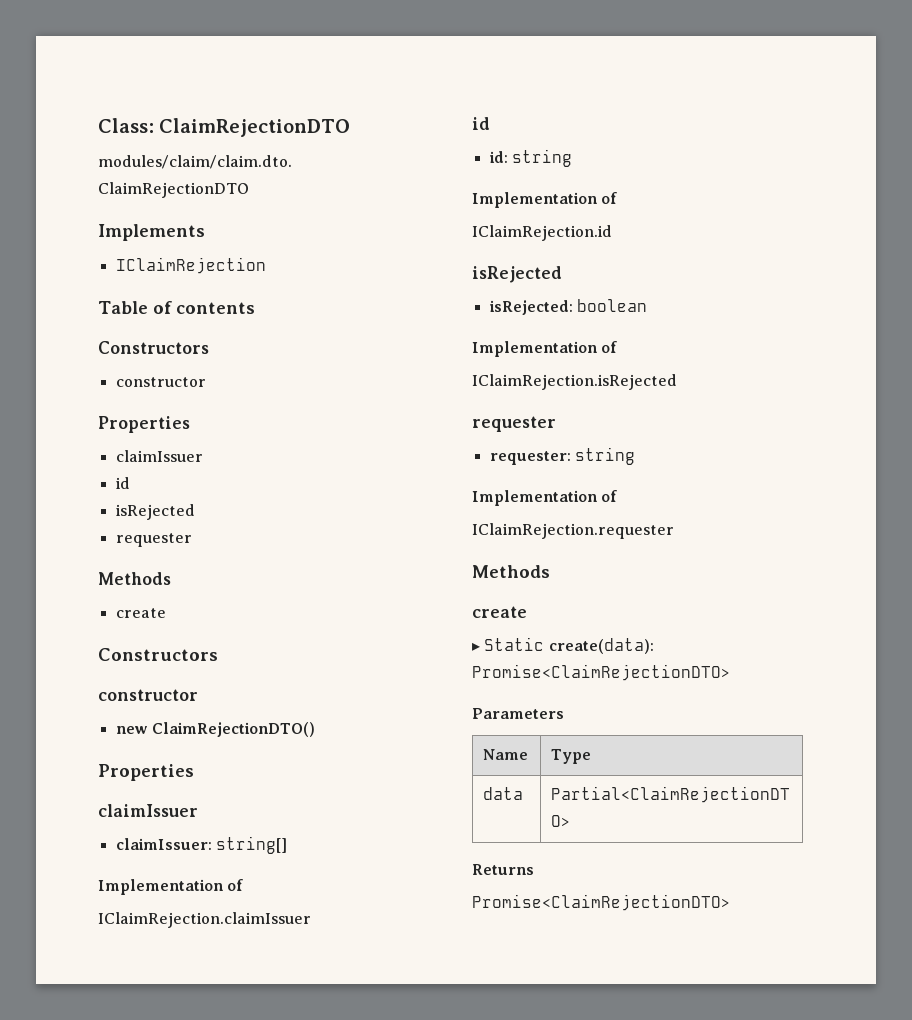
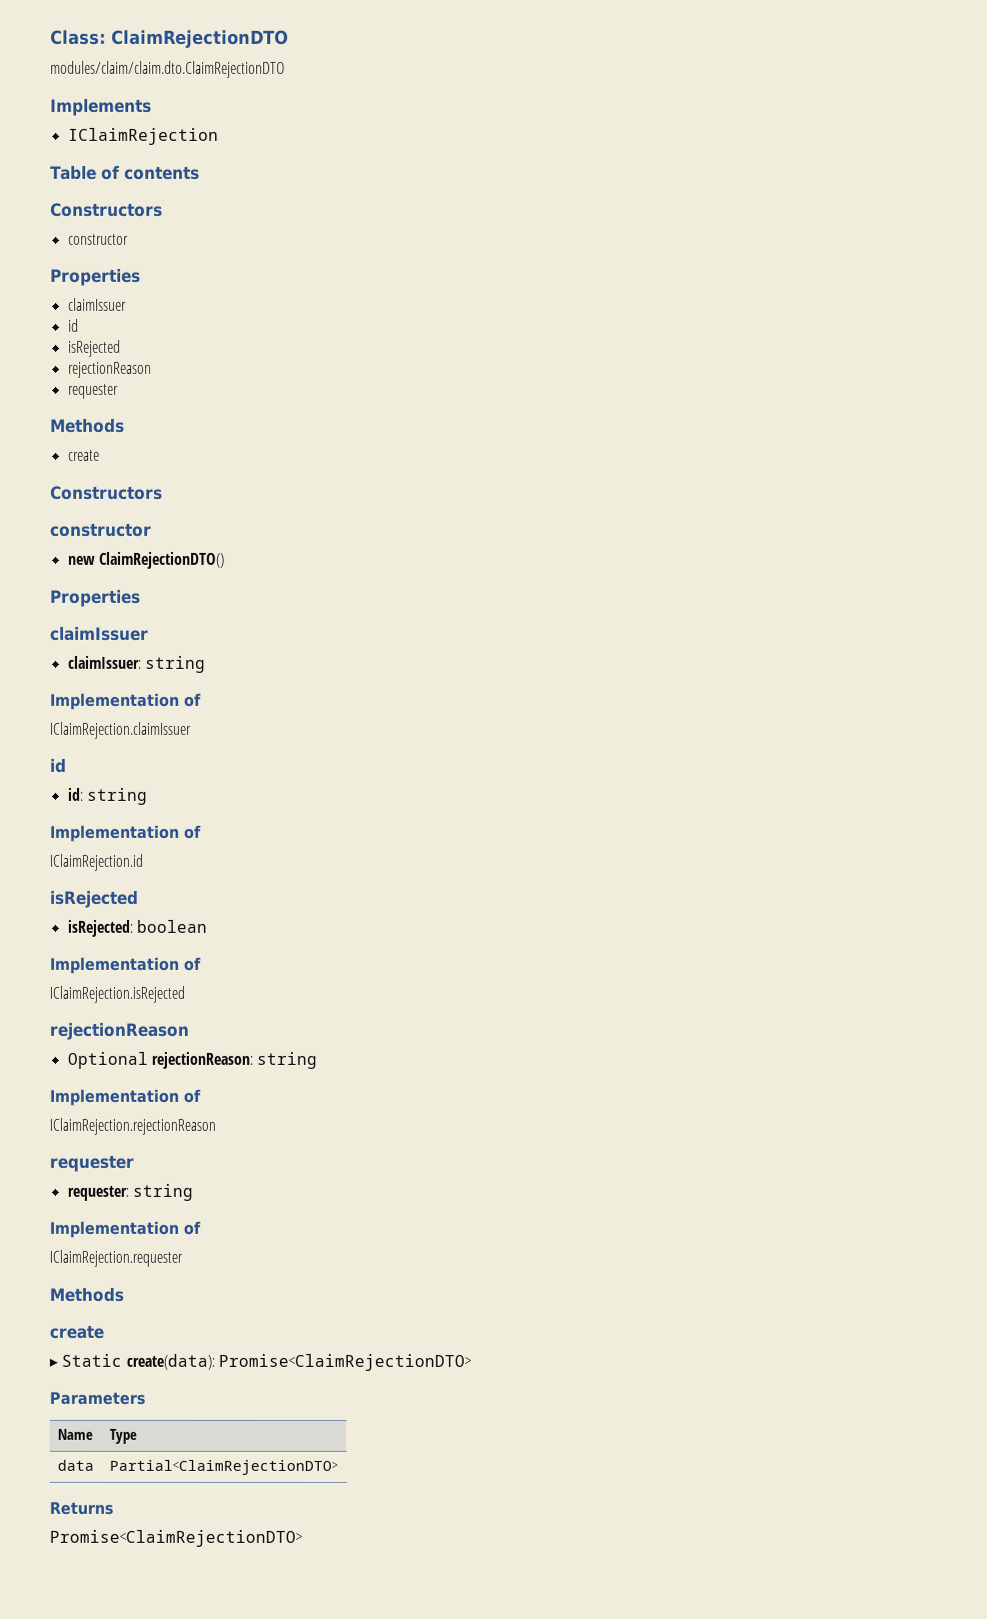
(195, 512) none -> [67,361,152,378] // rejectionReason
[215,836,287,854] string[] -> [144,655,206,673] string
(677, 382) none -> [49,1022,189,1040] [66,1051,318,1069] [49,1088,201,1106] [49,1117,216,1135] // rejectionReason // Optional rejectionReason: string // Implementation of // IClaimRejection.rejectionReason

